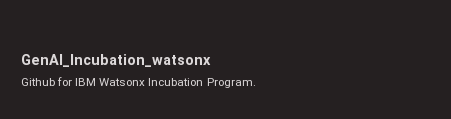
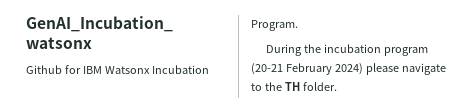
(256, 83) none -> [266,44,429,56] [251,63,446,75] [251,82,337,91] // During the incubation program (20-21 February 2024) please navigate to the TH folder.

